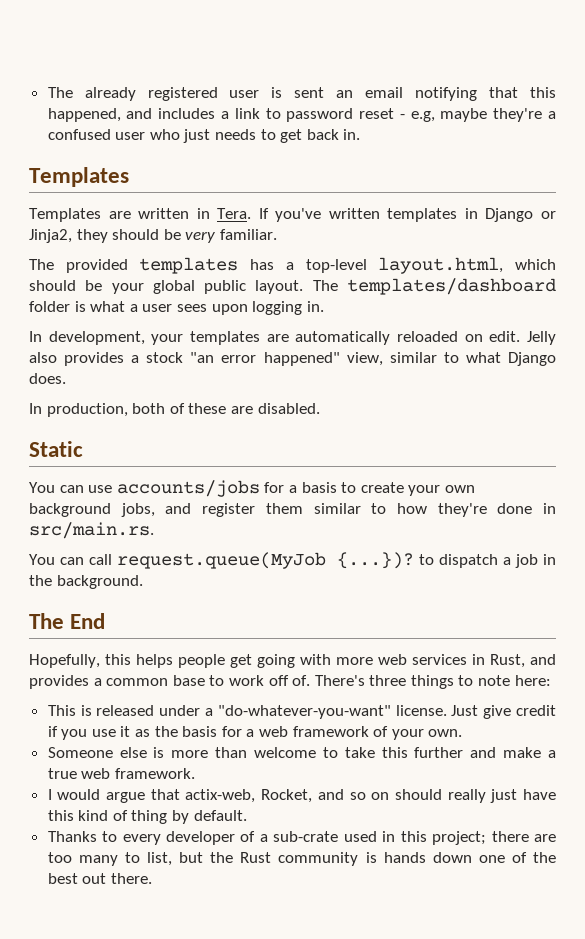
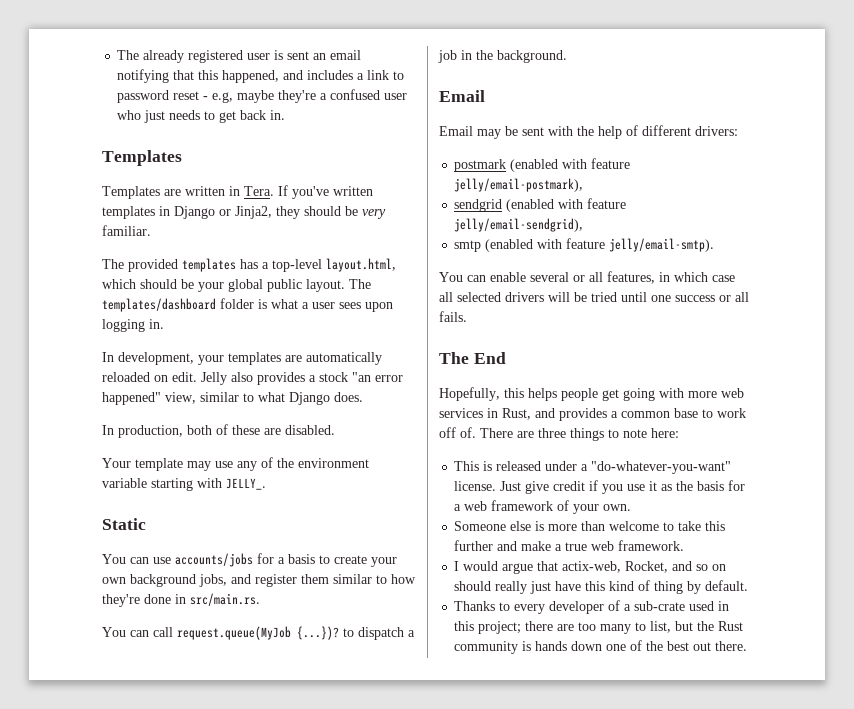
(320, 408) none -> [102,457,369,471] [102,478,266,491] // Your template may use any of the environment variable starting with JELLY_.
(143, 582) none -> [439,90,485,102] [439,125,738,139] [454,158,631,172] [454,178,584,192] [454,198,627,212] [454,218,584,232] [454,238,715,252] [439,271,735,284] [439,292,749,302] [439,311,467,322] // Email // Email may be sent with the help of different drivers: // postmark (enabled with feature jelly/email-postmark), // sendgrid (enabled with feature jelly/email-sendgrid), // smtp (enabled with feature jelly/email-smtp). // You can enable several or all features, in which case all selected drivers will be tried until one success or all fails.
[314,675,365,686] There's -> [480,428,534,438] There are

